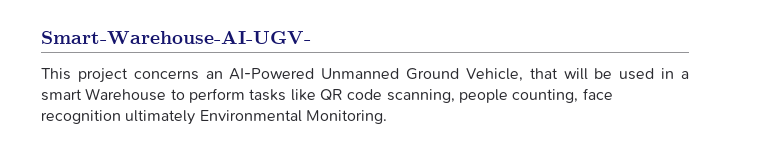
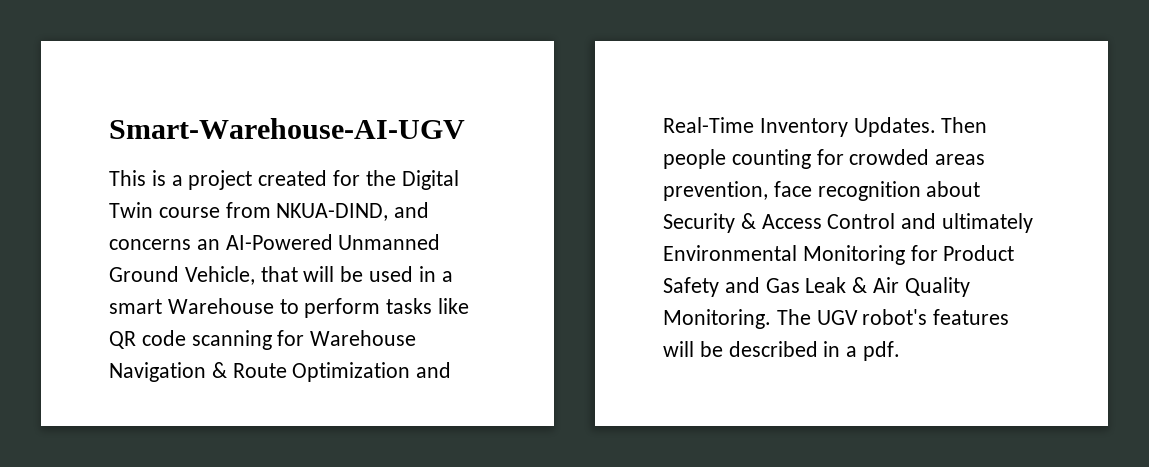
[41,31,311,44] Smart-Warehouse-AI-UGV- -> [109,118,465,139] Smart-Warehouse-AI-UGV
[77,68,128,83] project -> [151,170,459,190] [109,202,430,221] is a project created for the Digital Twin course from NKUA-DIND, and
[386,88,613,103] [41,110,387,125] scanning, people counting, face recognition ultimately Environmental Monitoring. -> [191,330,417,350] [109,362,452,382] [663,117,988,137] [663,149,986,169] [663,181,981,201] [663,213,1034,233] [663,245,1015,265] [663,277,970,297] [663,309,1010,329] [663,341,901,361] scanning for Warehouse Navigation & Route Optimization and Real-Time Inventory Updates. Then people counting for crowded areas prevention, face recognition about Security & Access Control and ultimately Environmental Monitoring for Product Safety and Gas Leak & Air Quality Monitoring. The UGV robot's features will be described in a pdf.

